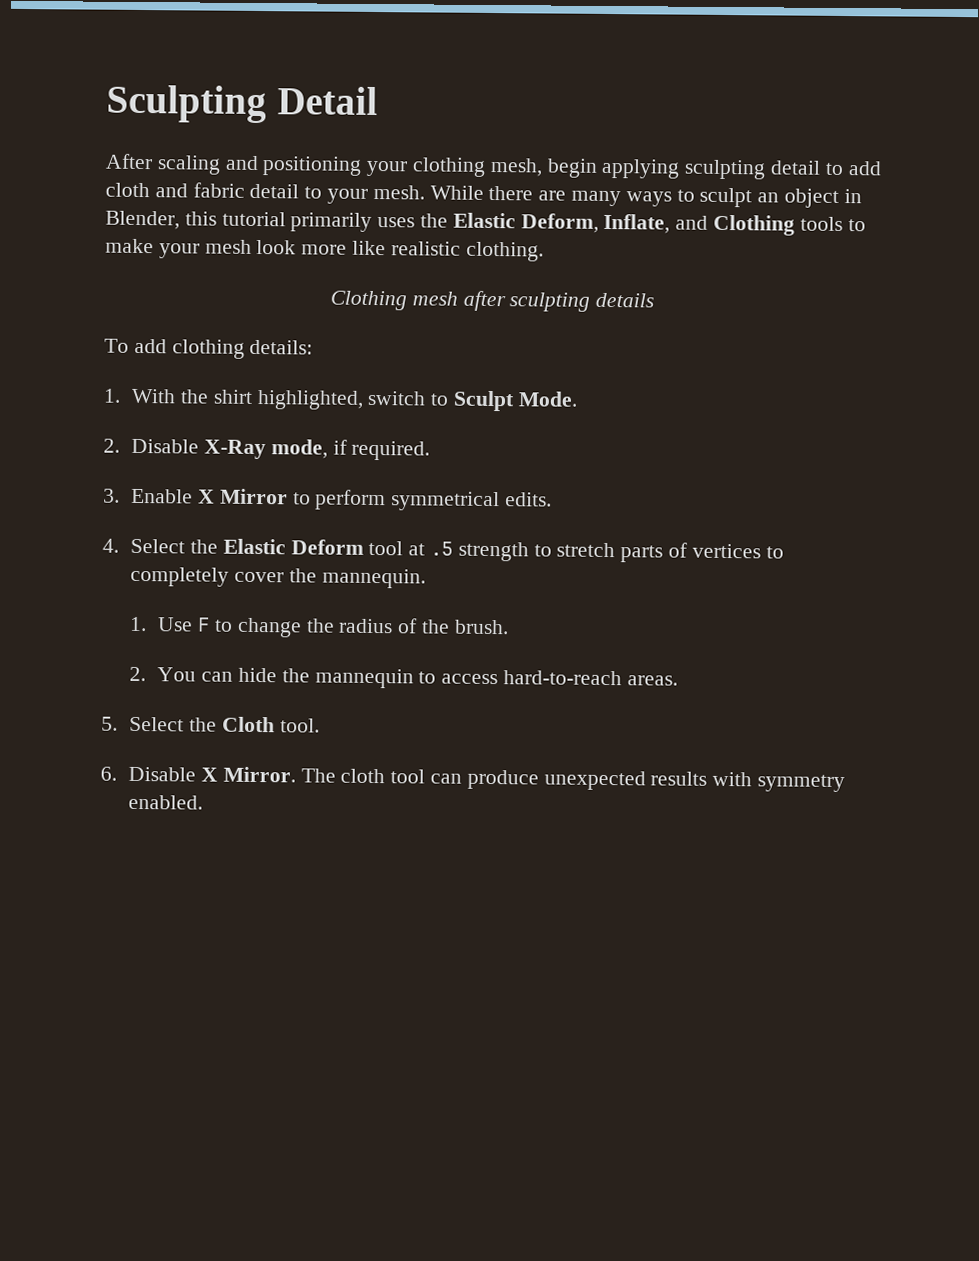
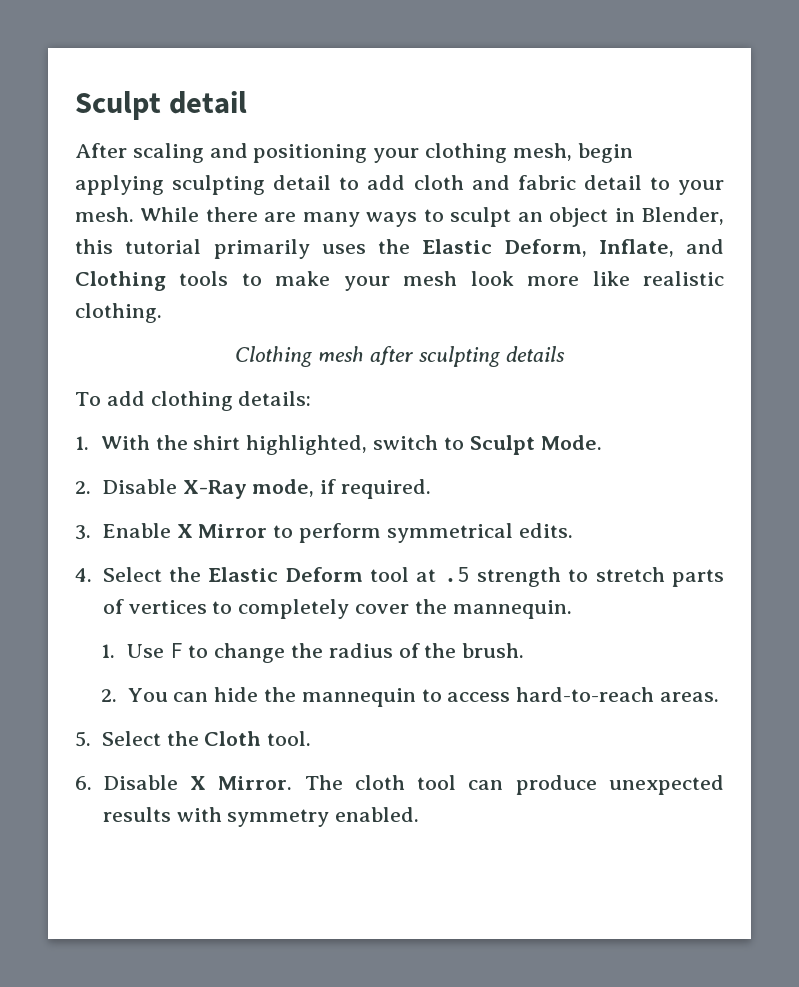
[106,84,378,124] Sculpting Detail -> [75,91,248,120] Sculpt detail

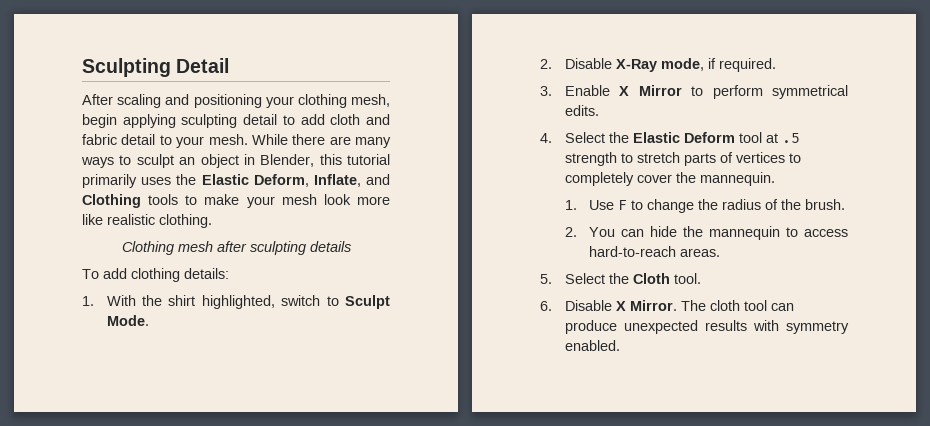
[75,91,248,120] Sculpt detail -> [82,58,230,77] Sculpting Detail

